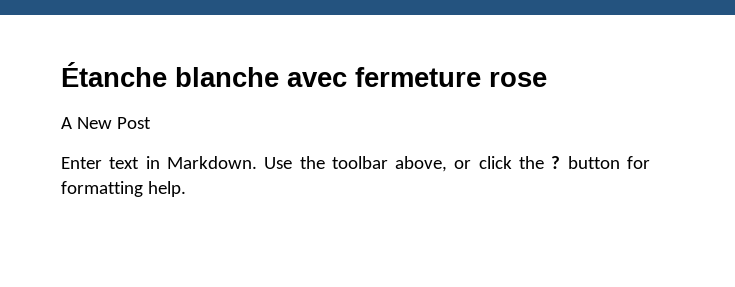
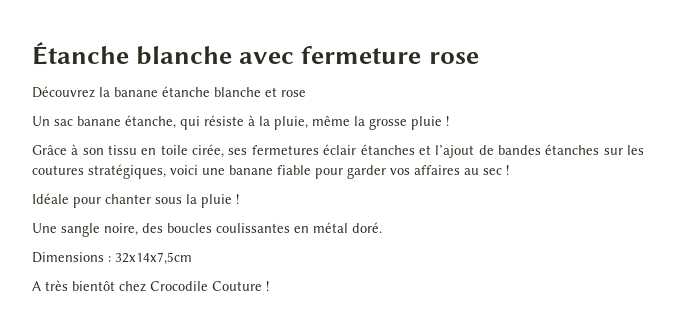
[61,117,151,129] [61,156,651,172] [61,181,186,197] A New Post // Enter text in Markdown. Use the toolbar above, or click the ? button for formatting help. -> [32,86,306,98] [32,115,449,130] [32,144,645,158] [32,164,509,179] [32,193,239,208] [32,222,382,237] [32,252,192,265] [32,280,269,292] Découvrez la banane étanche blanche et rose // Un sac banane étanche, qui résiste à la pluie, même la grosse pluie ! // Grâce à son tissu en toile cirée, ses fermetures éclair étanches et l’ajout de bandes étanches sur les coutures stratégiques, voici une banane fiable pour garder vos affaires au sec ! // Idéale pour chanter sous la pluie ! // Une sangle noire, des boucles coulissantes en métal doré. // Dimensions : 32x14x7,5cm // A très bientôt chez Crocodile Couture !

